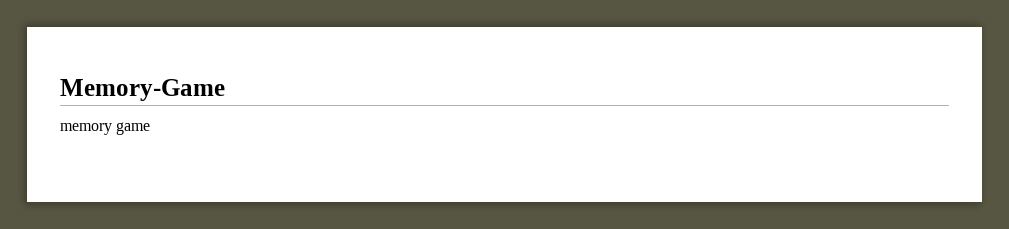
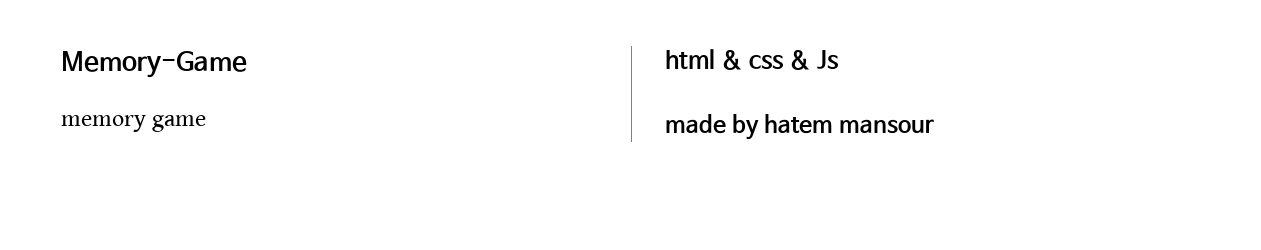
(151, 128) none -> [665,49,839,70] [665,114,935,140] // html & css & Js // made by hatem mansour

